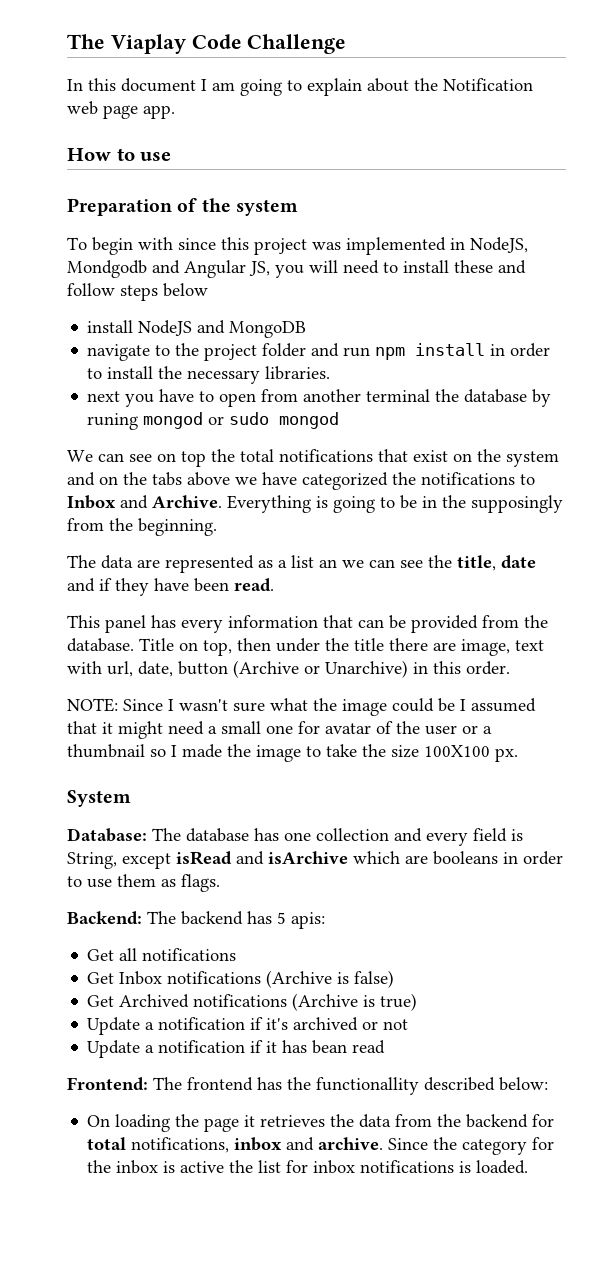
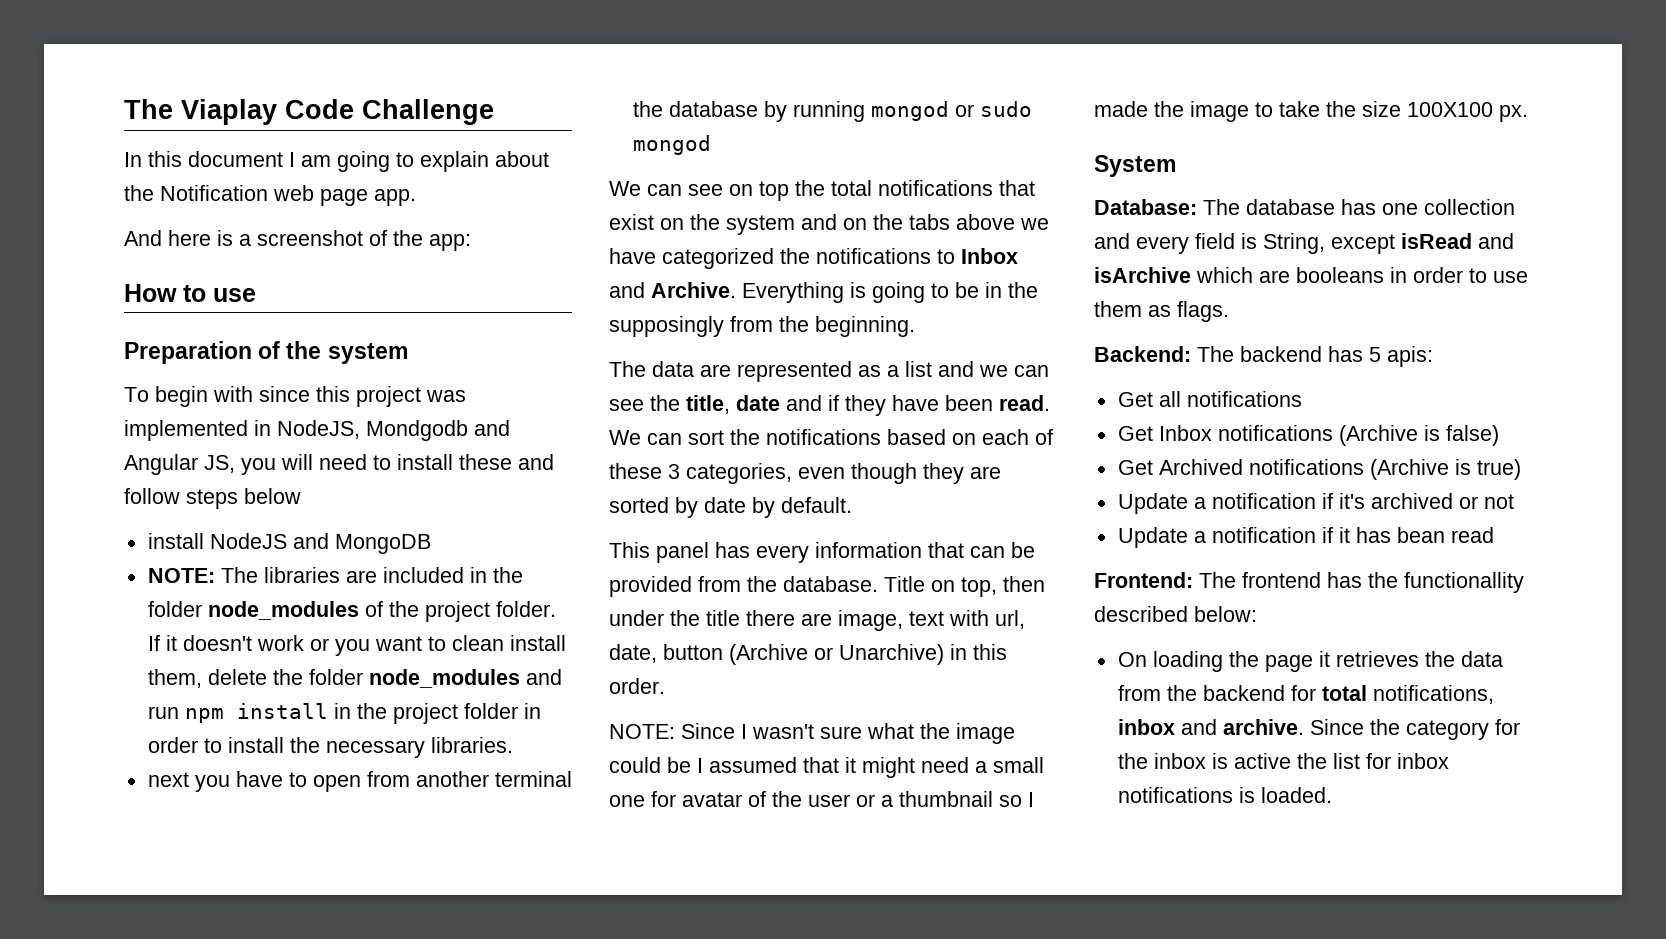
(175, 112) none -> [124,230,471,251] // And here is a screenshot of the app:
[87,343,307,361] navigate to the project folder -> [147,567,523,583] [147,601,556,622] [147,635,566,656] [147,669,520,688] NOTE: The libraries are included in the folder node_modules of the project folder. If it doesn't work or you want to clean install them, delete the folder node_modules
(506, 350) none -> [356,703,541,724] the project folder in
[87,413,139,430] runing -> [792,101,865,122] running
[319,559,337,568] an -> [938,361,974,377] and
(274, 585) none -> [609,429,1053,445] [609,463,1001,484] [609,497,852,518] We can sort the notifications based on each of these 3 categories, even though they are sorted by date by default.

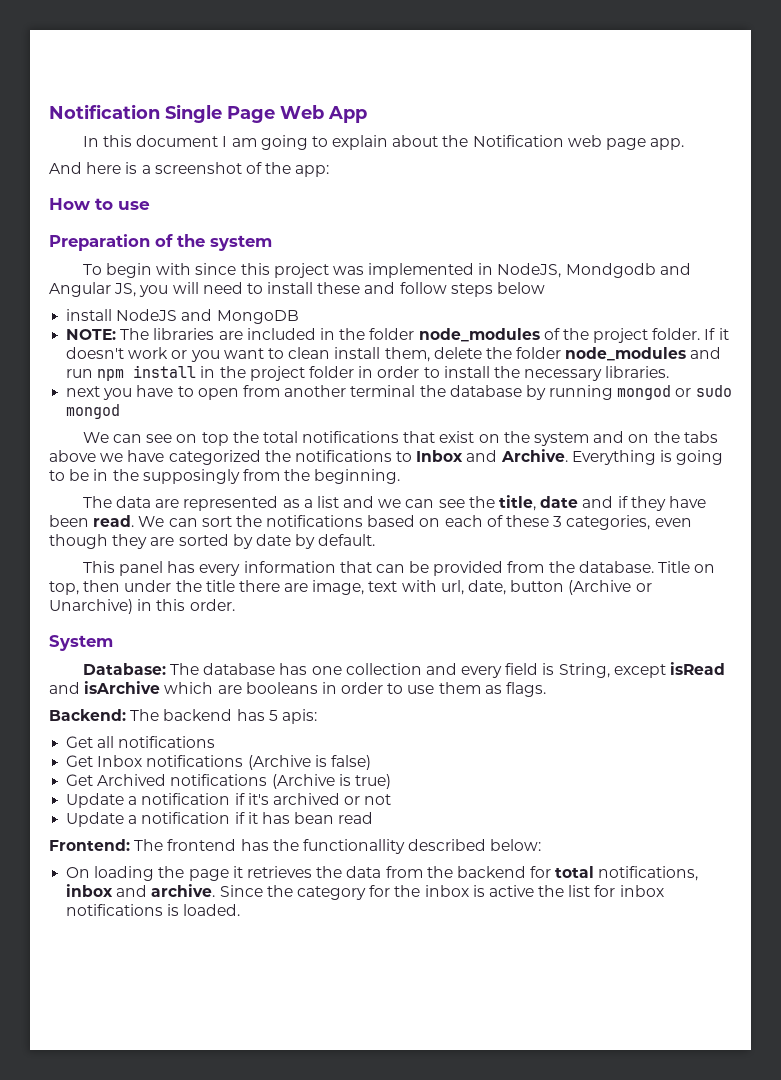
[124,99,494,125] The Viaplay Code Challenge -> [49,104,367,123] Notification Single Page Web App
[609,723,1015,744] [609,757,1044,778] [609,791,1034,807] [1094,101,1528,122] // NOTE: Since I wasn't sure what the image could be I assumed that it might need a small one for avatar of the user or a thumbnail so I made the image to take the size 100X100 px. -> (235, 605) none

